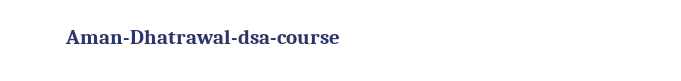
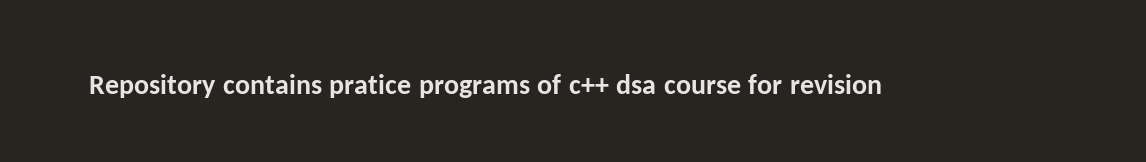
[65,29,340,44] Aman-Dhatrawal-dsa-course -> [89,74,883,98] Repository contains pratice programs of c++ dsa course for revision

